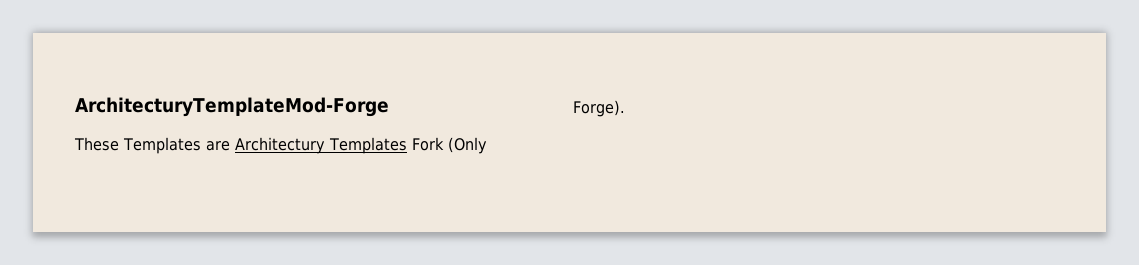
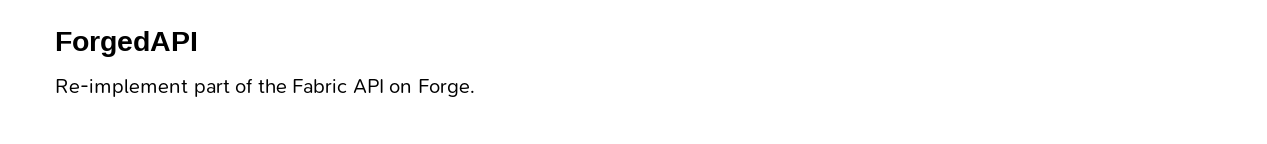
[75,97,389,117] [74,137,487,154] [573,100,625,117] ArchitecturyTemplateMod-Forge // These Templates are Architectury Templates Fork (Only Forge). -> [55,31,198,57] [55,78,475,97] ForgedAPI // Re-implement part of the Fabric API on Forge.

